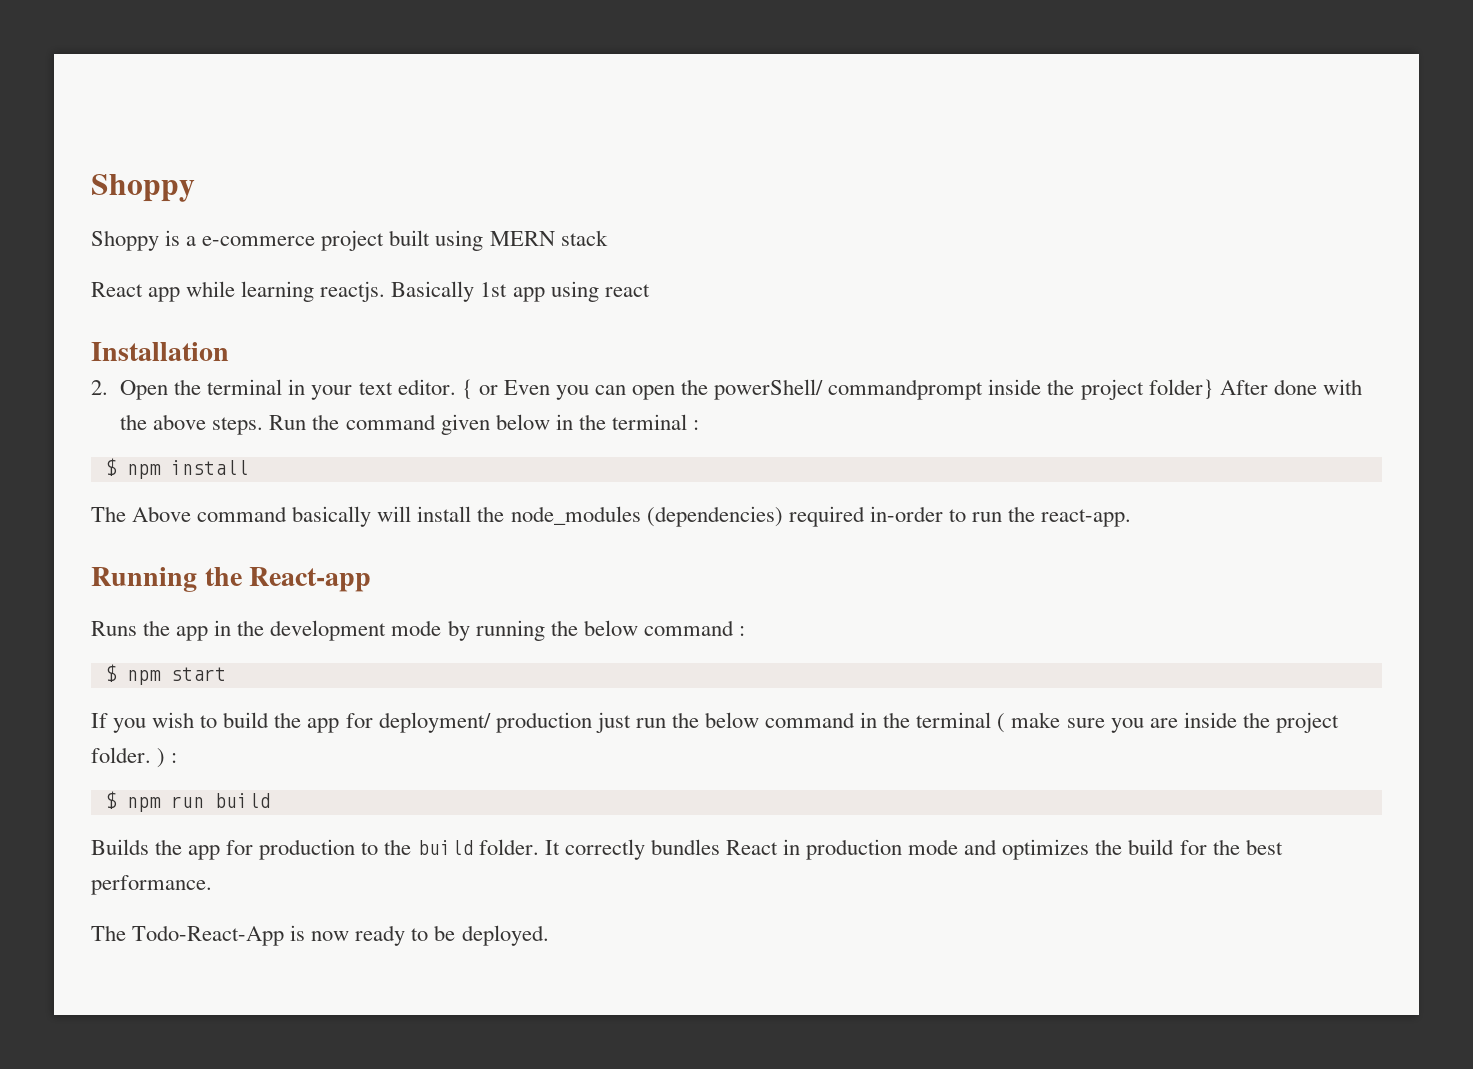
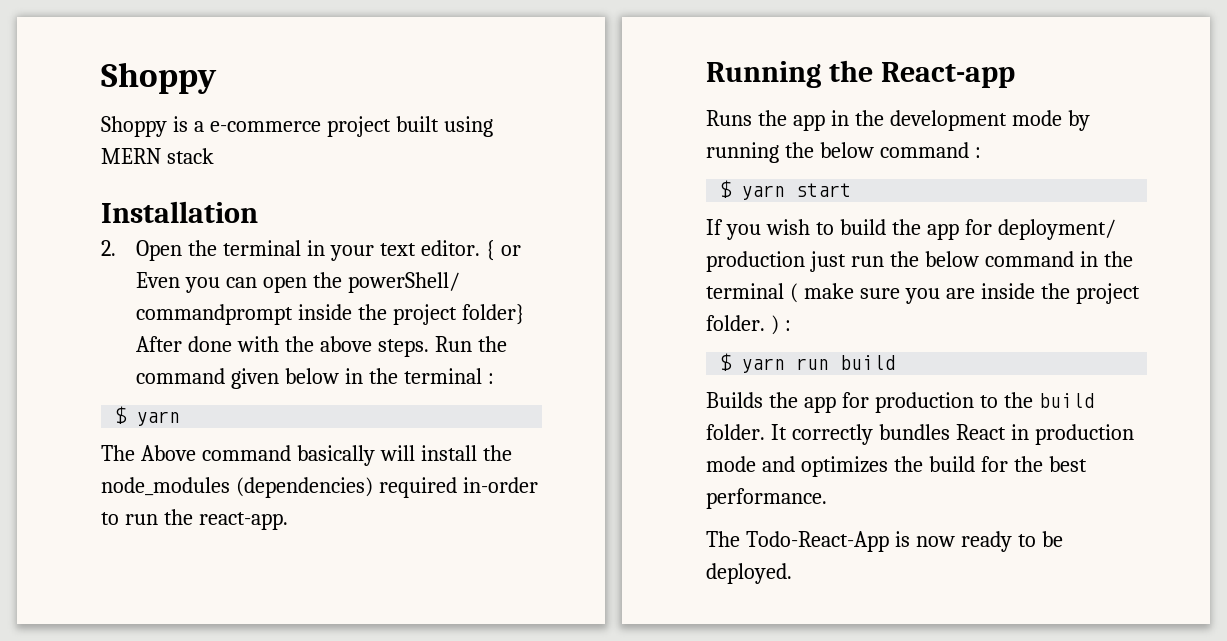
[91,281,650,302] // React app while learning reactjs. Basically 1st app using react -> (214, 156) none
[126,460,248,479] npm install -> [136,411,181,426] yarn
[126,670,161,685] npm -> [741,185,786,200] yarn
[126,797,161,812] npm -> [741,358,786,373] yarn

